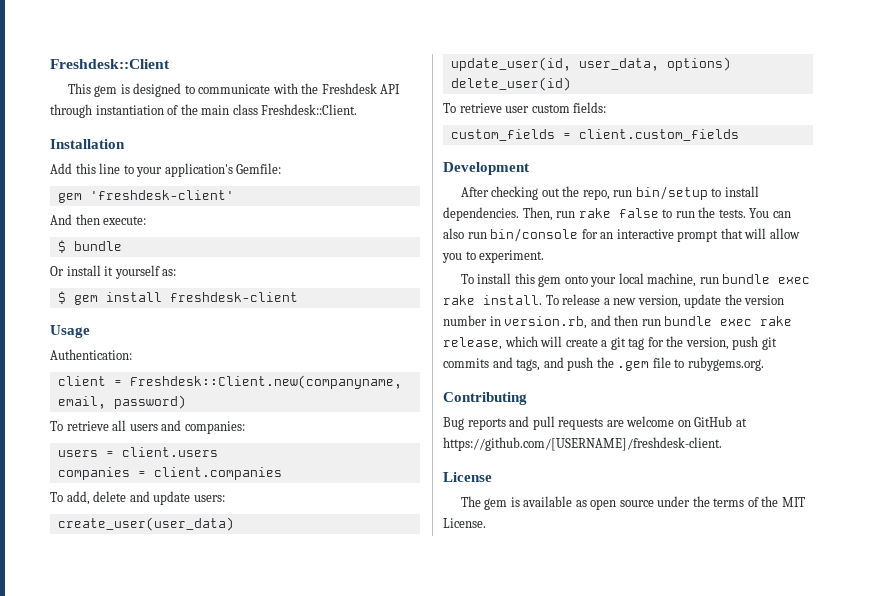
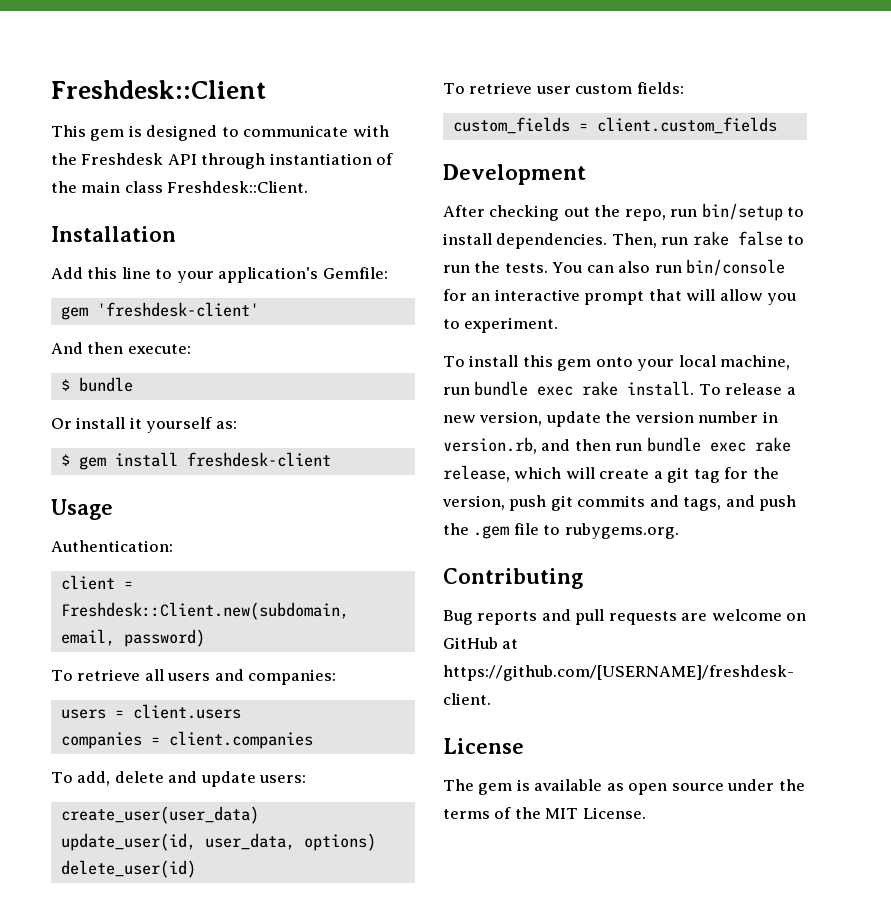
[129,375,402,389] Freshdesk::Client.new(companyname, -> [60,602,349,620] Freshdesk::Client.new(subdomain,

